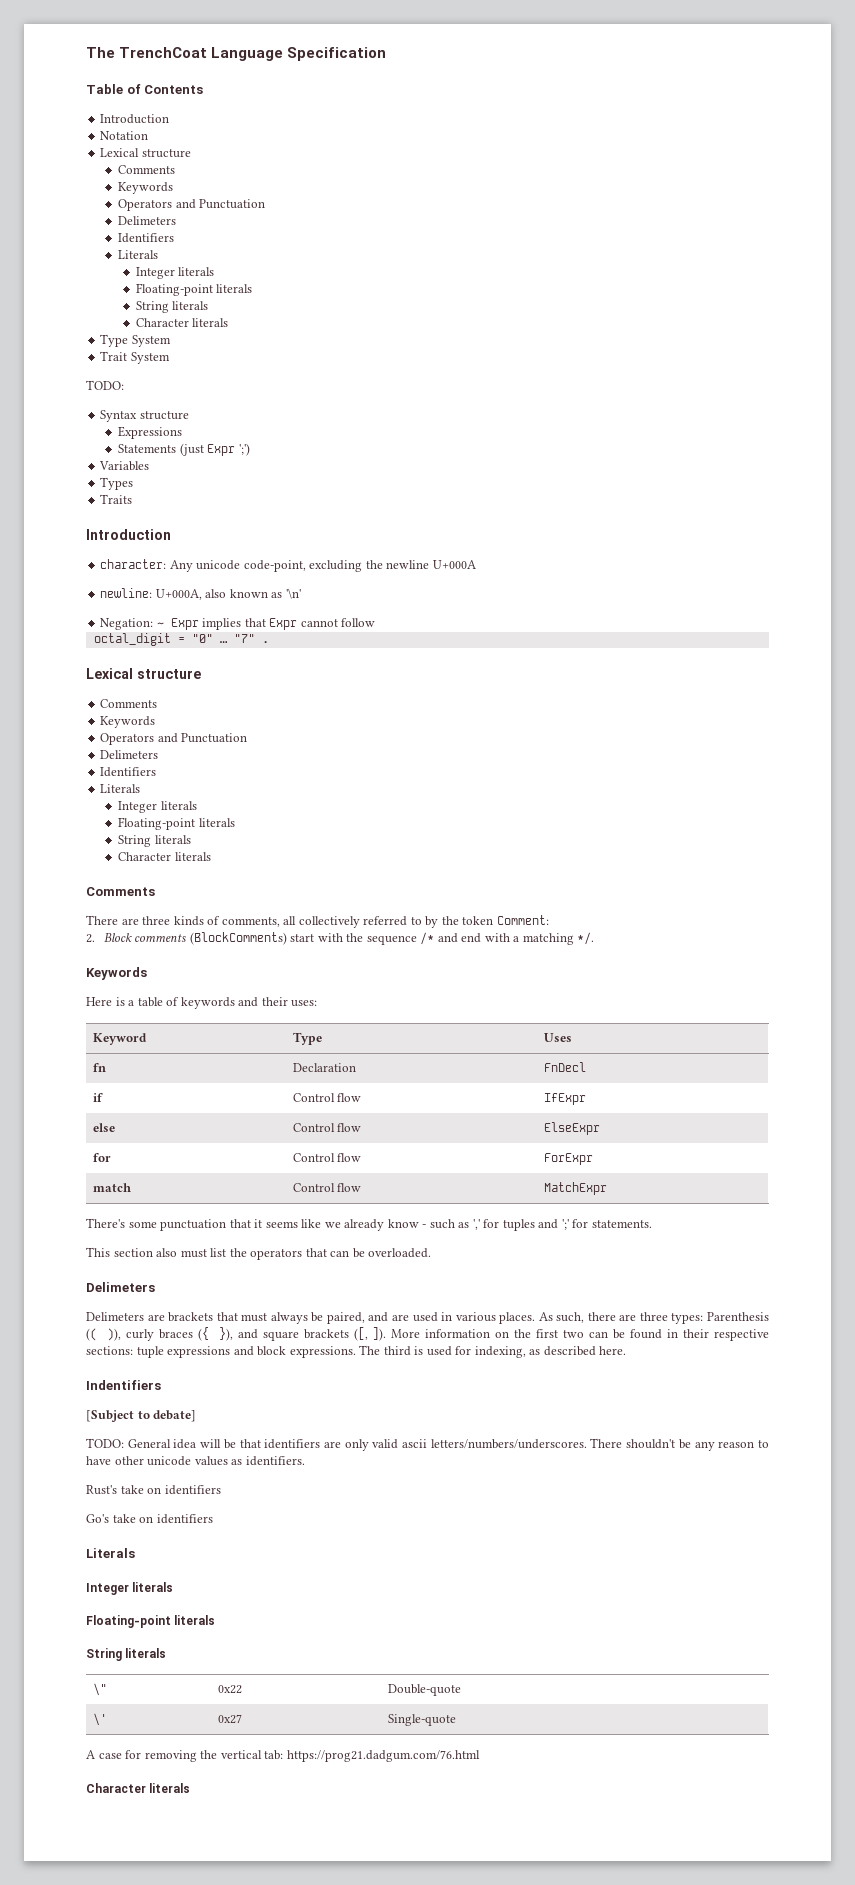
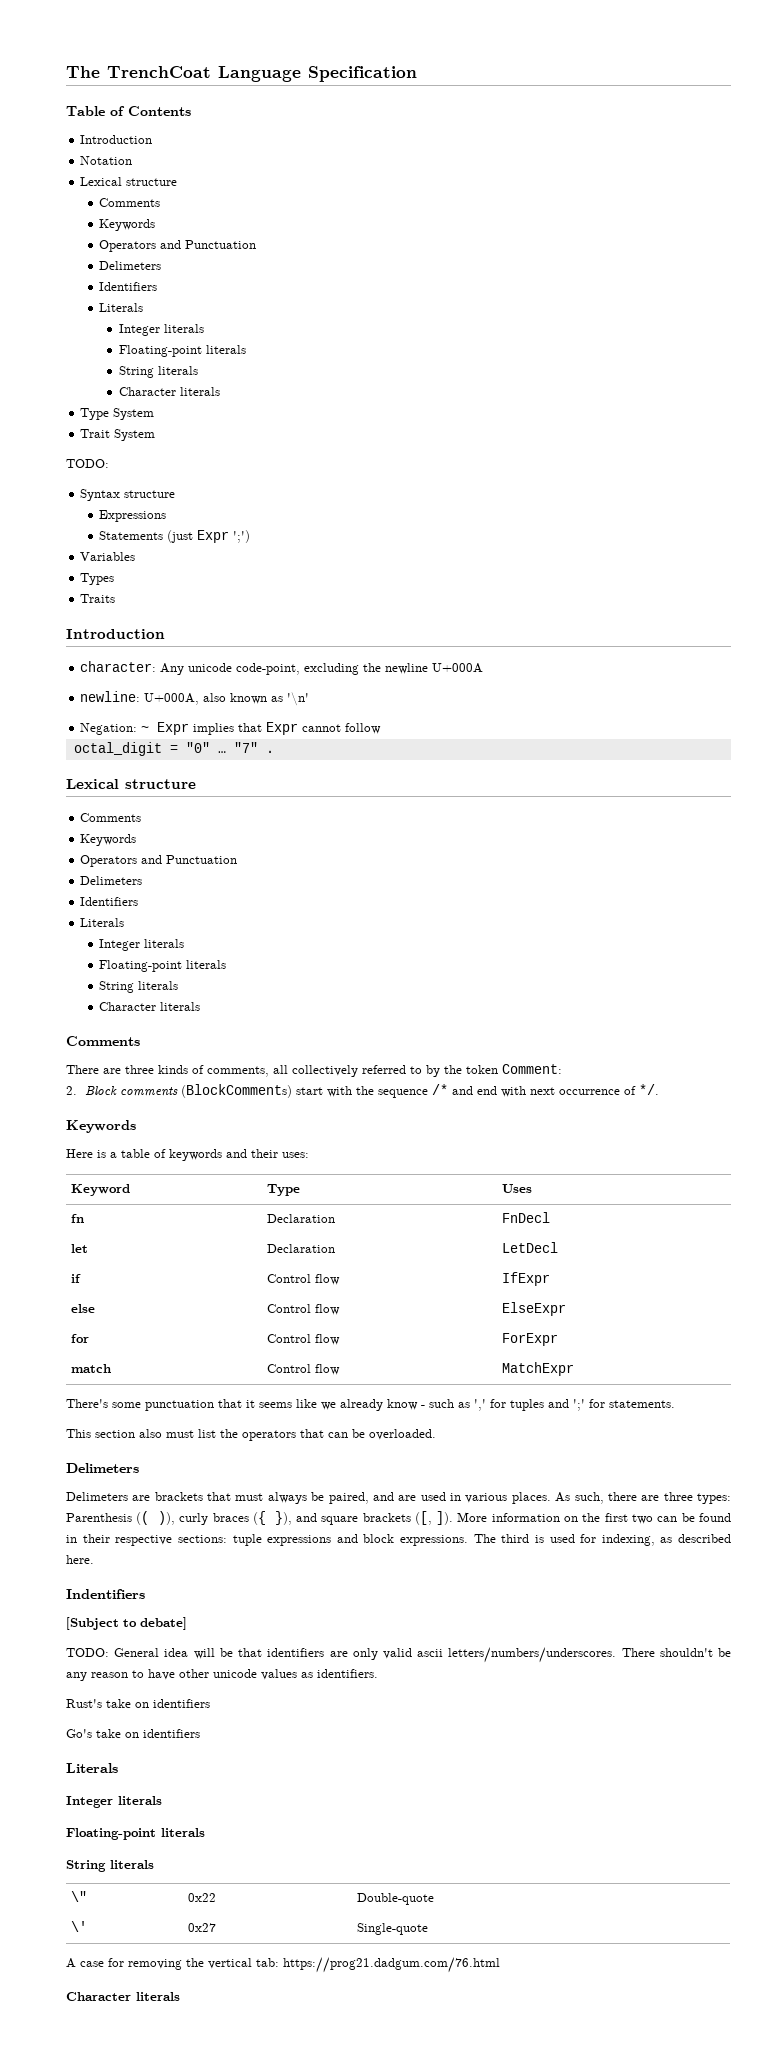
[513,933,574,945] a matching -> [530,1086,637,1095] next occurrence of
(586, 1067) none -> [71,1244,89,1253] [267,1244,336,1253] [502,1242,559,1253] // let | Declaration | LetDecl

